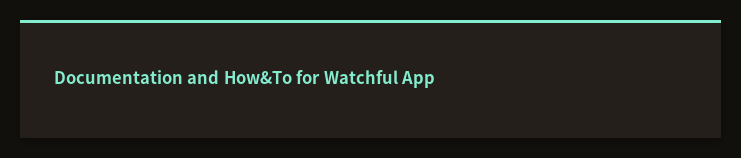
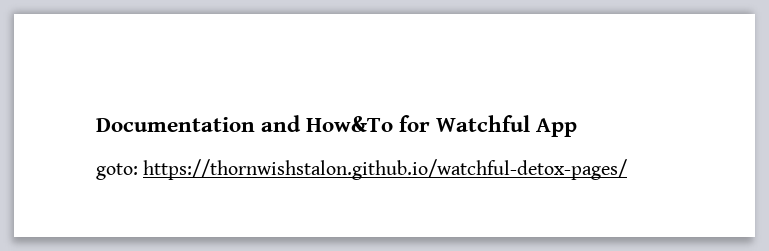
(436, 79) none -> [96,159,628,180] // goto: https://thornwishstalon.github.io/watchful-detox-pages/

